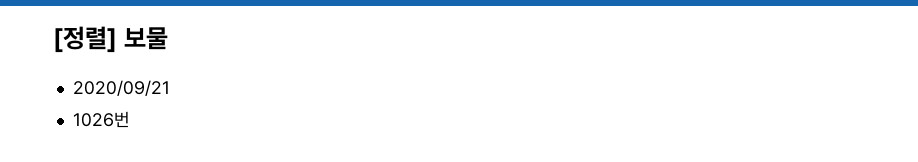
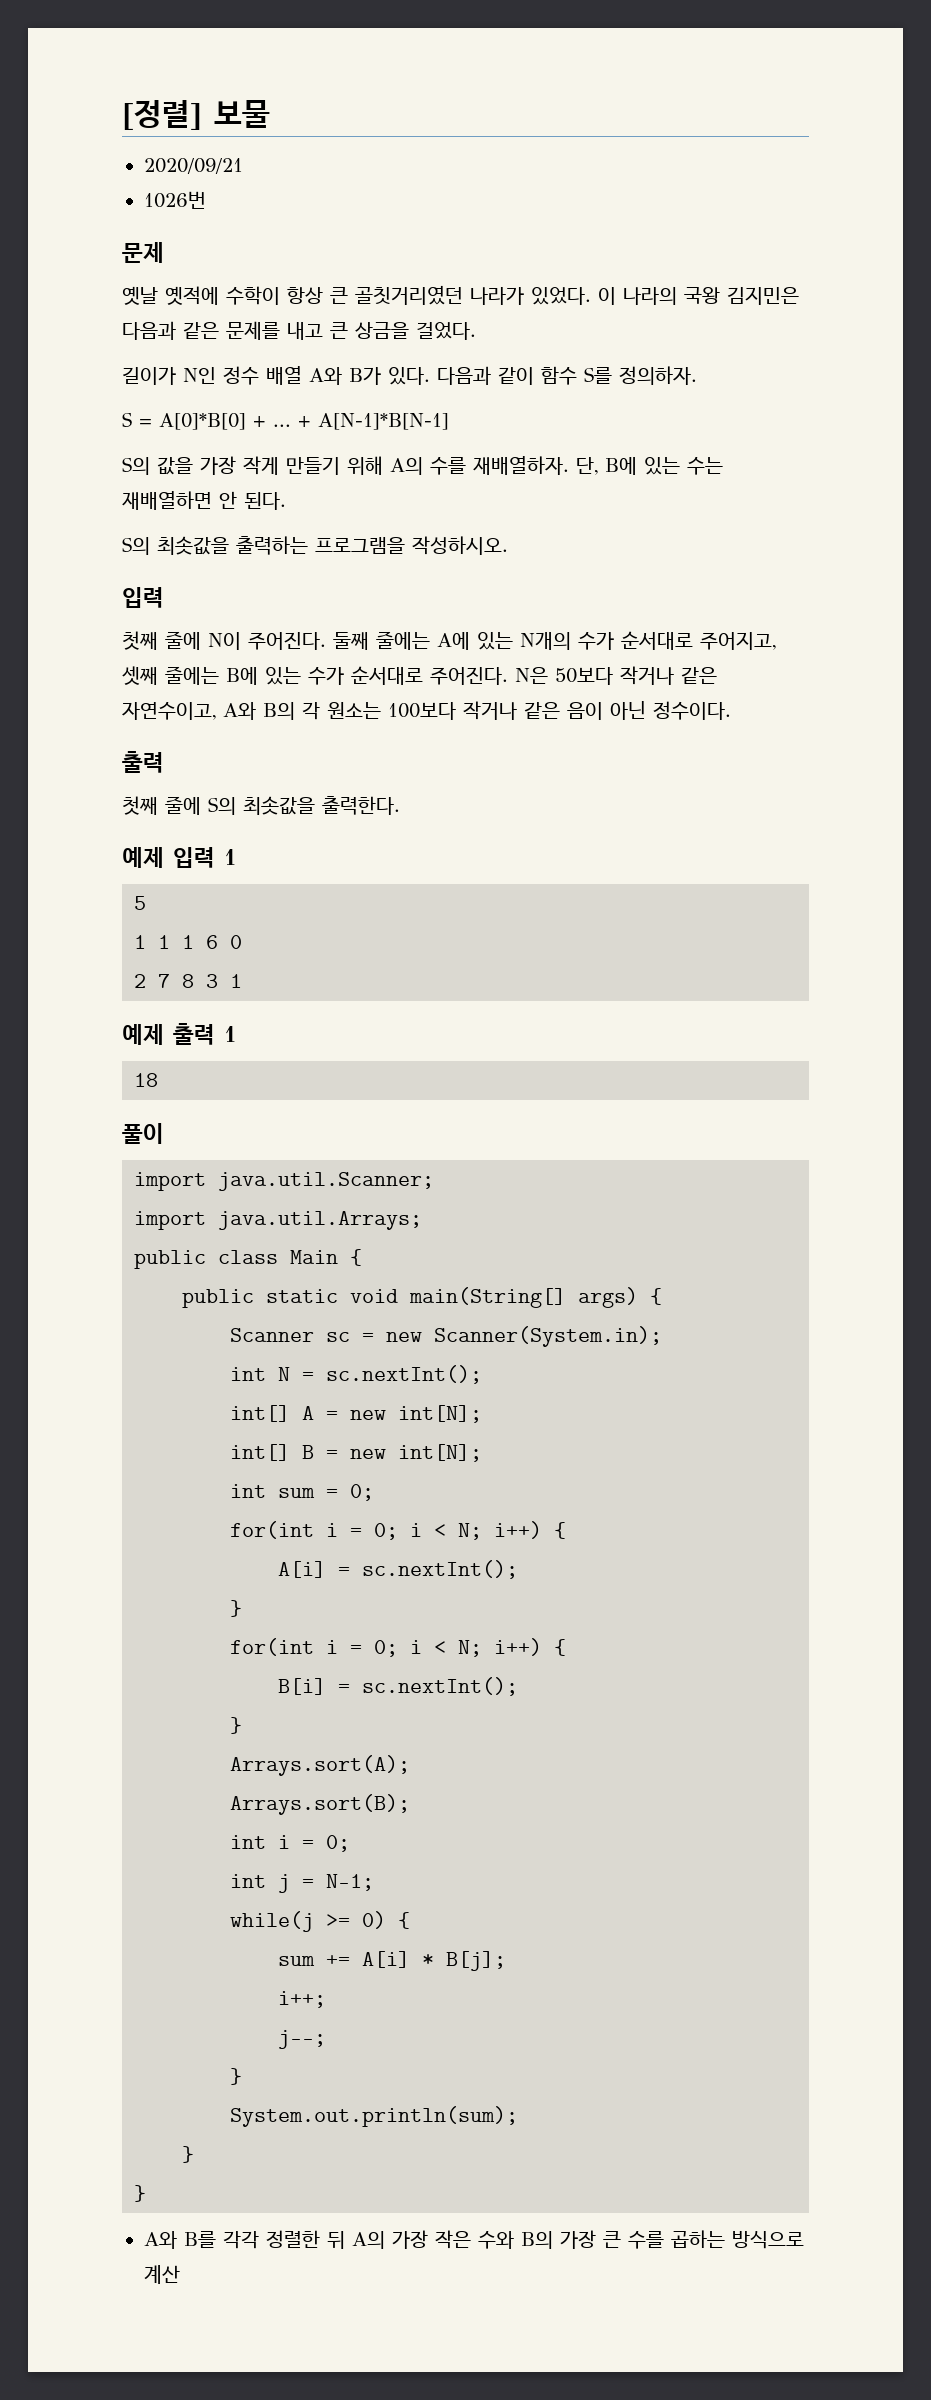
(130, 119) none -> [122,242,164,263] [122,285,799,305] [122,321,476,340] [122,366,697,385] [122,412,449,430] [122,456,723,475] [122,491,286,510] [122,536,508,555] [122,587,164,608] [122,631,776,650] [122,666,717,685] [122,701,731,720] [122,751,164,773] [122,796,400,815] [122,847,236,868] [134,896,146,910] [134,935,242,949] [134,974,242,988] [122,1023,236,1045] [134,1073,158,1087] [122,1123,164,1144] [134,1172,434,1191] [134,1211,422,1230] [134,1249,362,1269] [182,1287,662,1308] [230,1326,662,1347] [230,1365,482,1384] [230,1405,482,1423] [230,1444,482,1462] [230,1484,374,1501] [230,1521,566,1540] [278,1560,518,1579] [230,1600,242,1617] [230,1638,566,1657] [278,1677,518,1696] [230,1717,242,1734] [230,1755,410,1776] [230,1794,410,1815] [230,1835,350,1852] [230,1874,374,1893] [230,1911,410,1932] [278,1951,506,1971] [278,1991,326,2008] [278,2030,326,2049] [230,2068,242,2085] [230,2106,518,2127] [182,2146,194,2163] [134,2185,146,2202] [144,2230,804,2249] [144,2265,180,2284] // 문제 // 옛날 옛적에 수학이 항상 큰 골칫거리였던 나라가 있었다. 이 나라의 국왕 김지민은 다음과 같은 문제를 내고 큰 상금을 걸었다. // 길이가 N인 정수 배열 A와 B가 있다. 다음과 같이 함수 S를 정의하자. // S = A[0]*B[0] + ... + A[N-1]*B[N-1] // S의 값을 가장 작게 만들기 위해 A의 수를 재배열하자. 단, B에 있는 수는 재배열하면 안 된다. // S의 최솟값을 출력하는 프로그램을 작성하시오. // 입력 // 첫째 줄에 N이 주어진다. 둘째 줄에는 A에 있는 N개의 수가 순서대로 주어지고, 셋째 줄에는 B에 있는 수가 순서대로 주어진다. N은 50보다 작거나 같은 자연수이고, A와 B의 각 원소는 100보다 작거나 같은 음이 아닌 정수이다. // 출력 // 첫째 줄에 S의 최솟값을 출력한다. // 예제 입력 1 // 5 // 1 1 1 6 0 // 2 7 8 3 1 // 예제 출력 1 // 18 // 풀이 // import java.util.Scanner; // import java.util.Arrays; // public class Main { // public static void main(String[] args) { // Scanner sc = new Scanner(System.in); // int N = sc.nextInt(); // int[] A = new int[N]; // int[] B = new int[N]; // int sum = 0; // for(int i = 0; i < N; i++) { // A[i] = sc.nextInt(); // } // for(int i = 0; i < N; i++) { // B[i] = sc.nextInt(); // } // Arrays.sort(A); // Arrays.sort(B); // int i = 0; // int j = N-1; // while(j >= 0) { // sum += A[i] * B[j]; // i++; // j--; // } // System.out.println(sum); // } // } // A와 B를 각각 정렬한 뒤 A의 가장 작은 수와 B의 가장 큰 수를 곱하는 방식으로 계산

